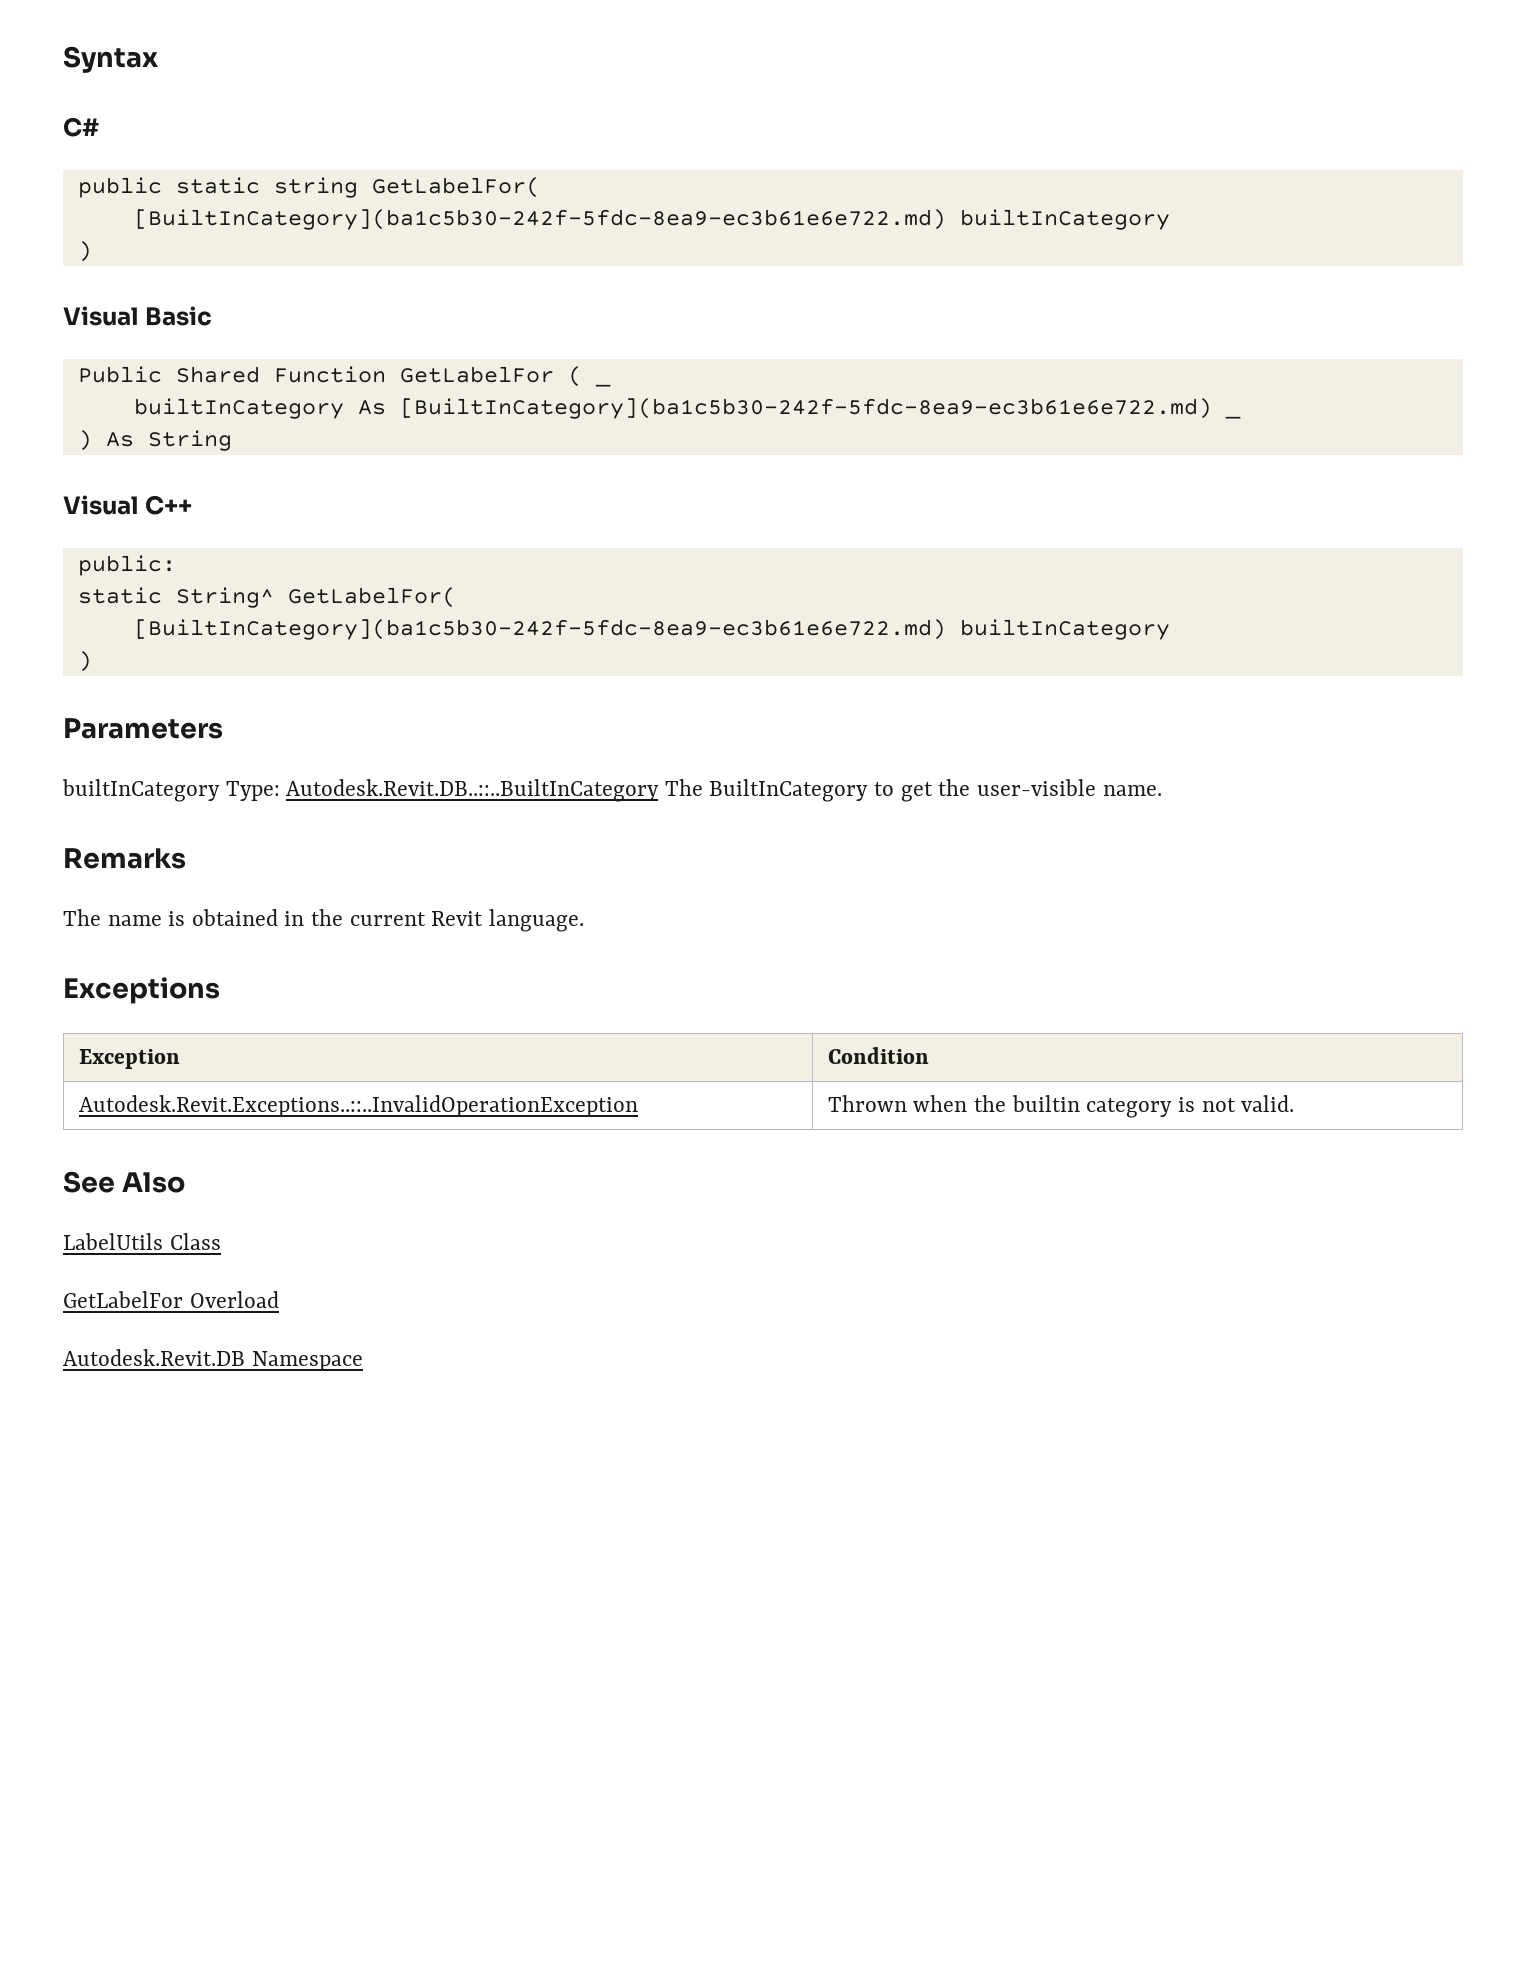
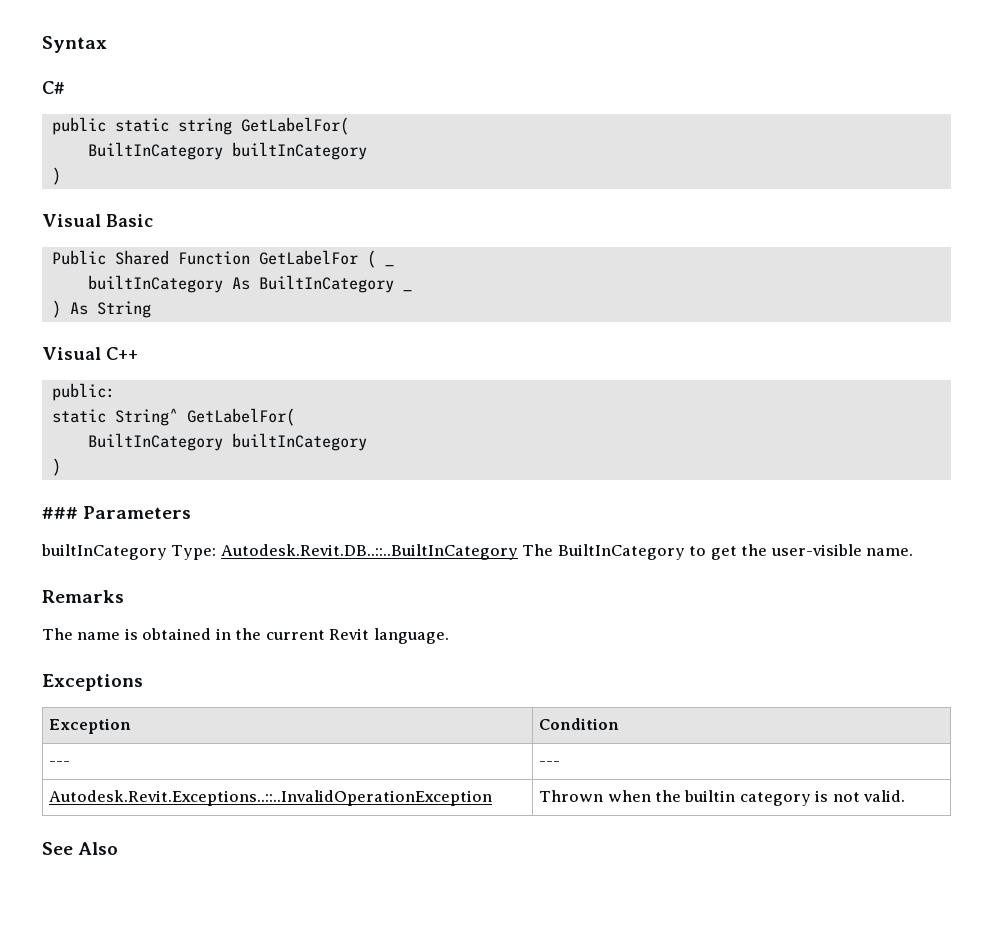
[133,209,946,230] [BuiltInCategory](ba1c5b30-242f-5fdc-8ea9-ec3b61e6e722.md) -> [87,142,223,160] BuiltInCategory
[399,398,1212,419] [BuiltInCategory](ba1c5b30-242f-5fdc-8ea9-ec3b61e6e722.md) -> [258,275,394,293] BuiltInCategory
[133,619,1170,640] [77,651,92,672] [BuiltInCategory](ba1c5b30-242f-5fdc-8ea9-ec3b61e6e722.md) builtInCategory // ) // -> [87,433,367,451] [51,458,61,476] [42,507,78,519] BuiltInCategory builtInCategory // ) // ###
(929, 1055) none -> [49,761,71,766] [539,761,561,766] // --- | ---
[63,1233,221,1250] [63,1291,279,1308] [63,1349,363,1371] // LabelUtils Class // GetLabelFor Overload // Autodesk.Revit.DB Namespace -> (119, 848) none

